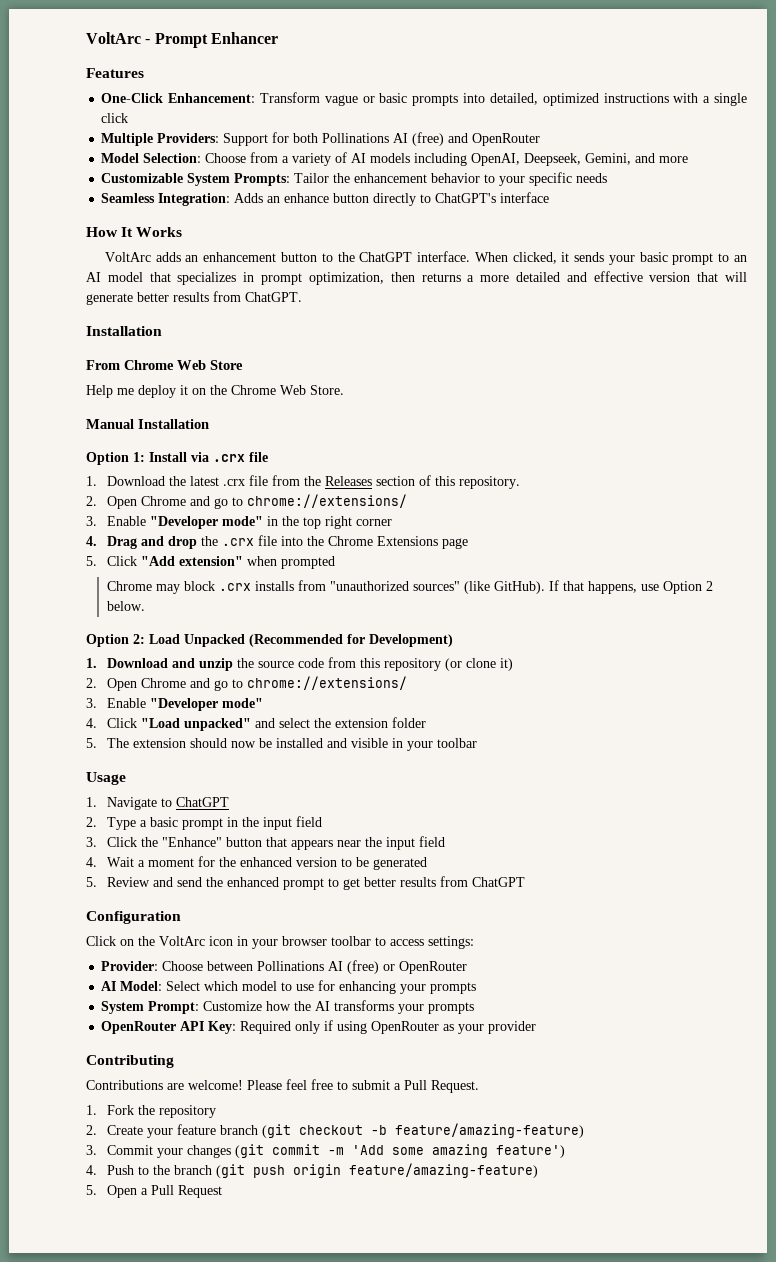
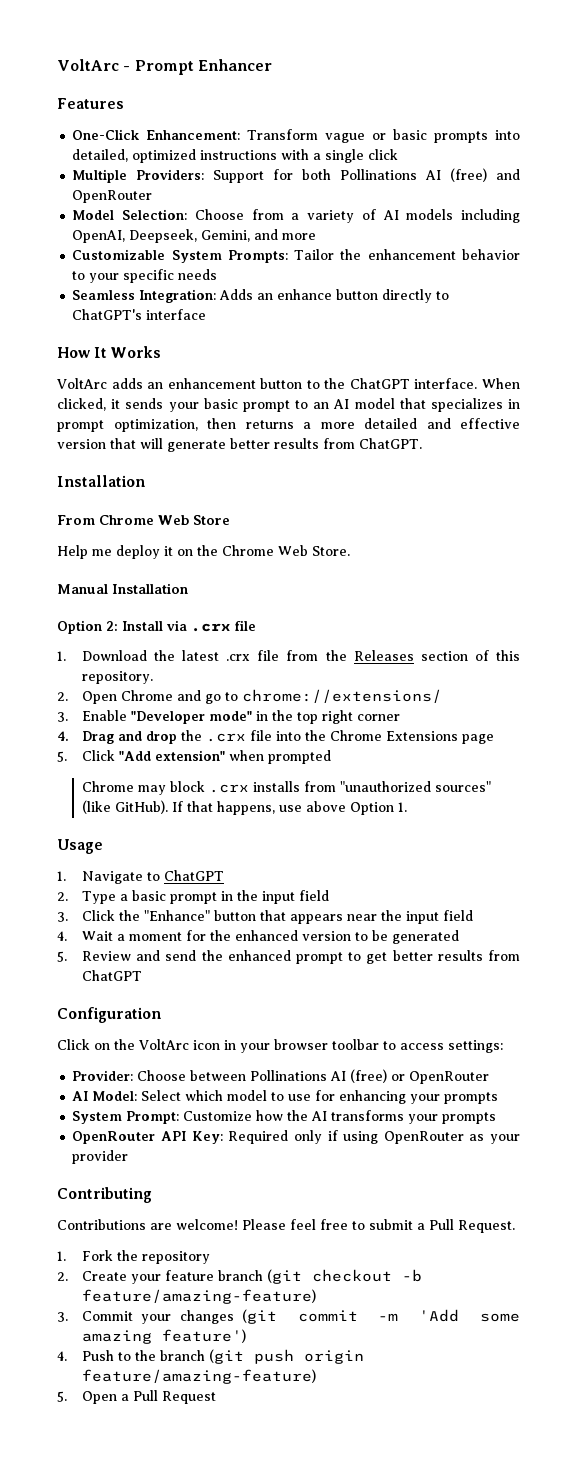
[133,452,145,462] 1: -> [106,621,118,631] 2:
[662,581,713,594] [106,601,145,611] [86,634,453,647] [86,657,513,671] [86,676,407,691] [86,698,263,711] [86,717,426,731] [86,738,477,751] Option 2 below. // Option 2: Load Unpacked (Recommended for Development) // 1. Download and unzip the source code from this repository (or clone it) // 2. Open Chrome and go to chrome://extensions/ // 3. Enable "Developer mode" // 4. Click "Load unpacked" and select the extension folder // 5. The extension should now be installed and visible in your toolbar -> [305,801,407,815] above Option 1.

